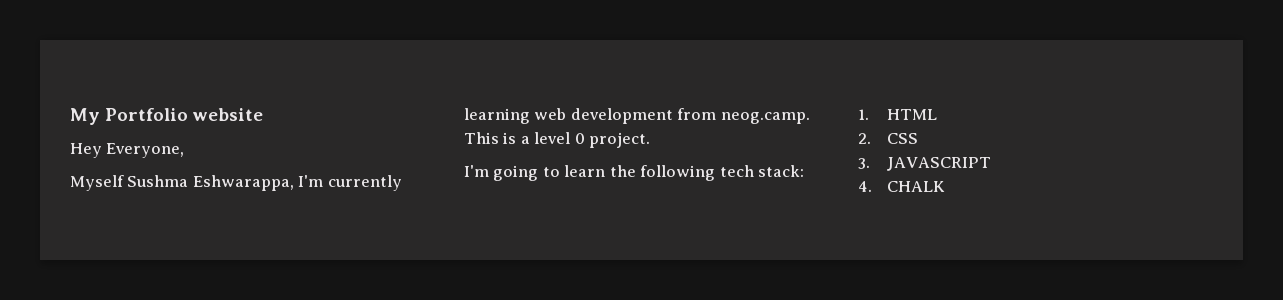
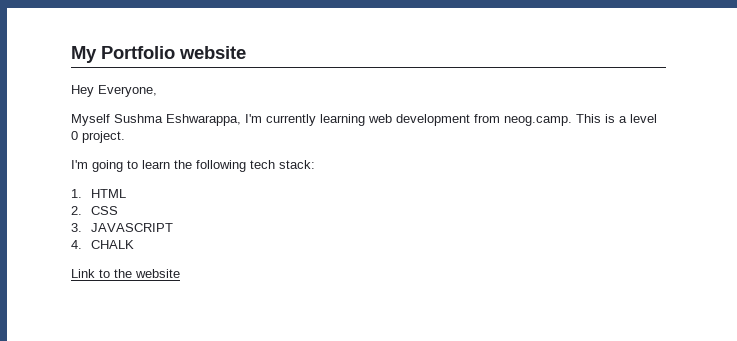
(945, 186) none -> [71,269,180,278] // Link to the website

